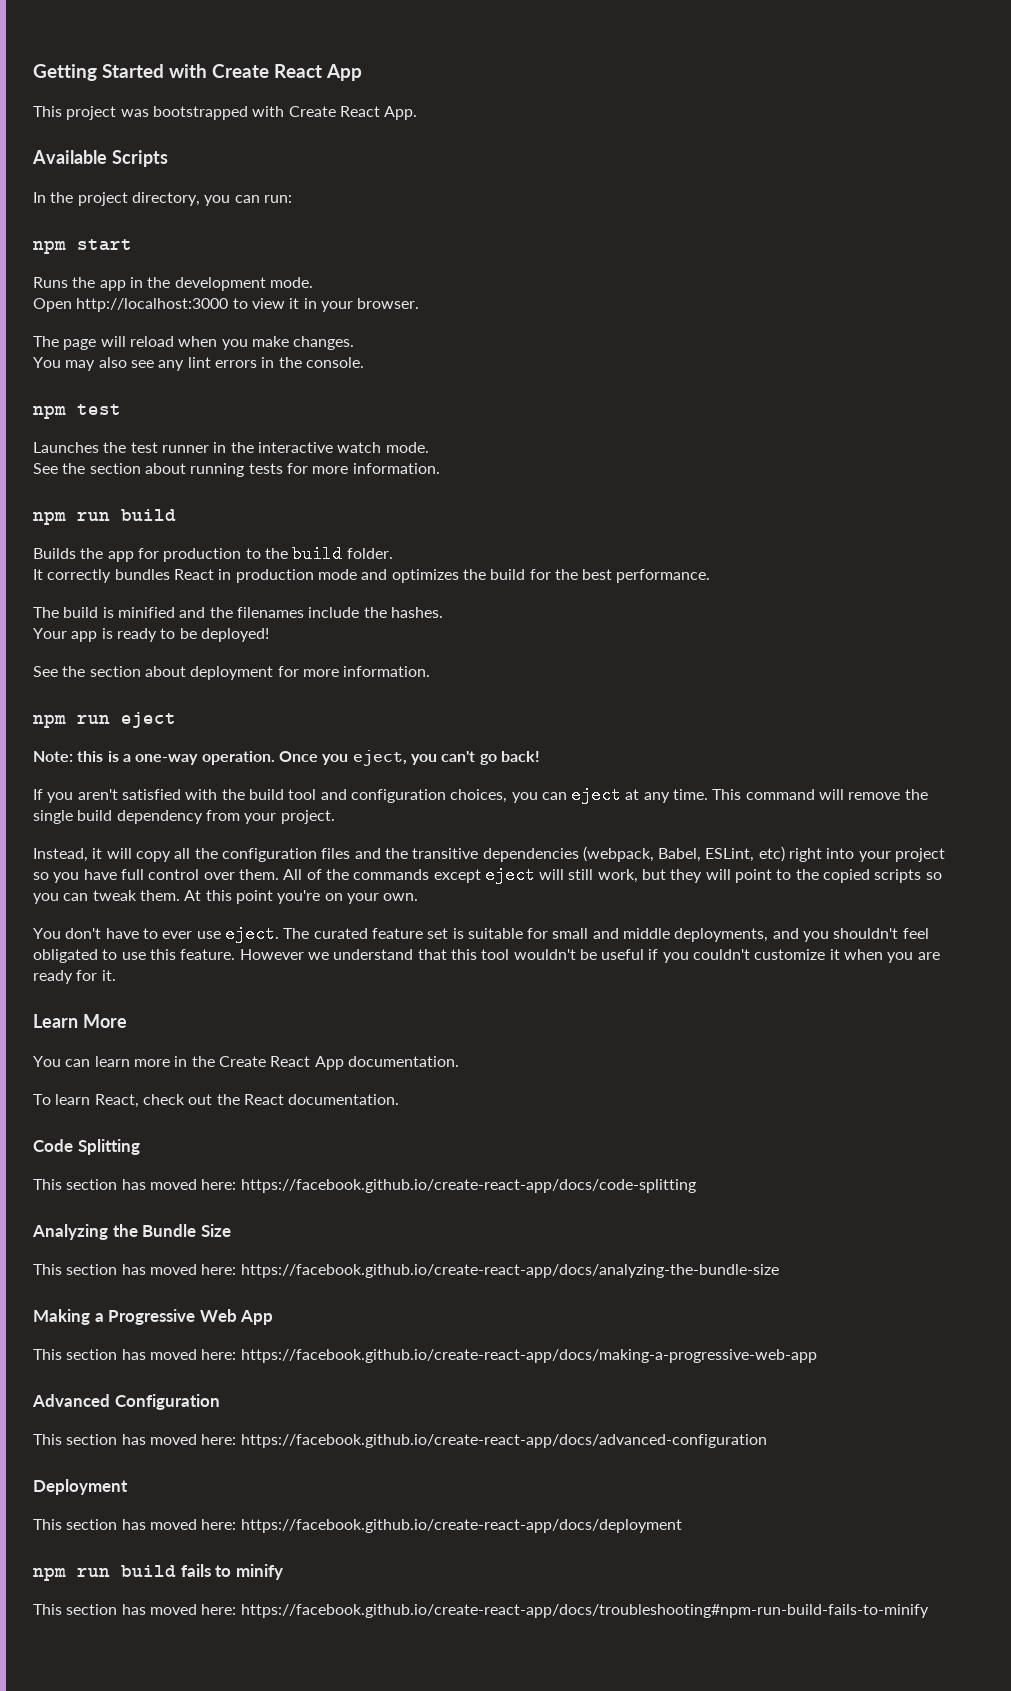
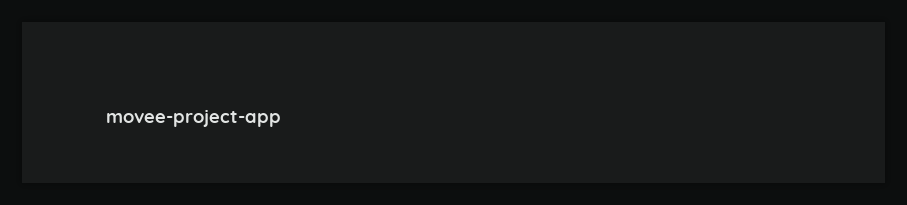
[33,64,362,81] [33,106,418,120] [32,150,168,167] [33,192,292,206] [33,239,132,254] [33,277,313,291] [33,298,420,312] [33,336,355,350] [33,357,364,371] [33,404,121,419] [33,442,429,453] [33,463,440,477] [33,509,176,525] [33,545,393,563] [33,569,711,583] [33,607,443,618] [33,628,269,642] [33,666,431,680] [33,712,176,728] [33,750,540,766] [33,786,928,804] [33,810,335,824] [33,846,946,862] [33,866,942,884] [33,890,419,904] [33,925,929,943] [33,949,940,963] [33,970,116,984] [33,1014,127,1028] [33,1056,459,1070] [33,1094,400,1108] [33,1139,140,1155] [33,1179,696,1193] [32,1224,231,1240] [33,1264,779,1278] [33,1309,274,1325] [33,1349,817,1363] [32,1394,220,1410] [33,1434,767,1448] [33,1479,128,1495] [33,1519,682,1533] [33,1564,283,1581] [33,1604,929,1618] Getting Started with Create React App // This project was bootstrapped with Create React App. // Available Scripts // In the project directory, you can run: // npm start // Runs the app in the development mode. // Open http://localhost:3000 to view it in your browser. // The page will reload when you make changes. // You may also see any lint errors in the console. // npm test // Launches the test runner in the interactive watch mode. // See the section about running tests for more information. // npm run build // Builds the app for production to the build folder. // It correctly bundles React in production mode and optimizes the build for the best performance. // The build is minified and the filenames include the hashes. // Your app is ready to be deployed! // See the section about deployment for more information. // npm run eject // Note: this is a one-way operation. Once you eject, you can't go back! // If you aren't satisfied with the build tool and configuration choices, you can eject at any time. This command will remove the single build dependency from your project. // Instead, it will copy all the configuration files and the transitive dependencies (webpack, Babel, ESLint, etc) right into your project so you have full control over them. All of the commands except eject will still work, but they will point to the copied scripts so you can tweak them. At this point you're on your own. // You don't have to ever use eject. The curated feature set is suitable for small and middle deployments, and you shouldn't feel obligated to use this feature. However we understand that this tool wouldn't be useful if you couldn't customize it when you are ready for it. // Learn More // You can learn more in the Create React App documentation. // To learn React, check out the React documentation. // Code Splitting // This section has moved here: https://facebook.github.io/create-react-app/docs/code-splitting // Analyzing the Bundle Size // This section has moved here: https://facebook.github.io/create-react-app/docs/analyzing-the-bundle-size // Making a Progressive Web App // This section has moved here: https://facebook.github.io/create-react-app/docs/making-a-progressive-web-app // Advanced Configuration // This section has moved here: https://facebook.github.io/create-react-app/docs/advanced-configuration // Deployment // This section has moved here: https://facebook.github.io/create-react-app/docs/deployment // npm run build fails to minify // This section has moved here: https://facebook.github.io/create-react-app/docs/troubleshooting#npm-run-build-fails-to-minify -> [106,109,281,127] movee-project-app

